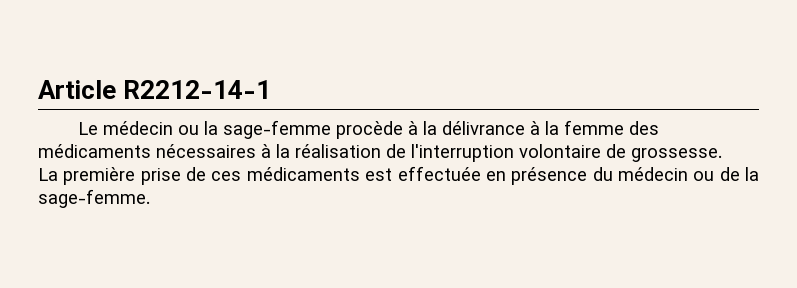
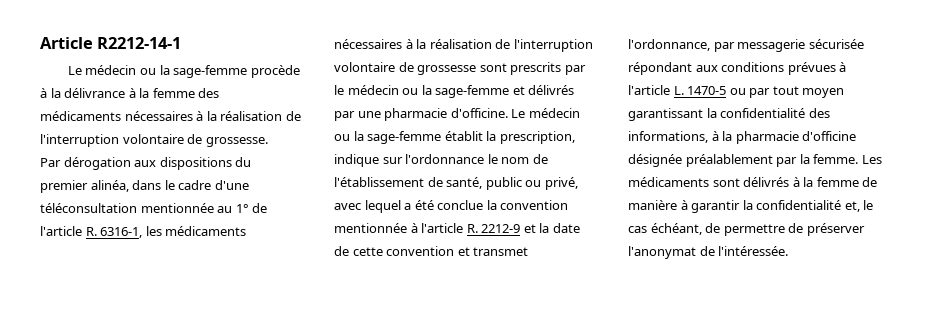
[38,166,760,185] [38,189,150,208] La première prise de ces médicaments est effectuée en présence du médecin ou de la sage-femme. -> [40,157,252,170] [40,180,249,193] [40,203,268,213] [40,226,247,238] [334,39,593,52] [334,62,586,75] [334,85,575,98] [334,108,580,121] [334,131,575,144] [334,154,548,167] [334,177,578,190] [334,200,569,213] [334,223,580,233] [334,246,529,256] [628,39,864,52] [628,62,847,75] [628,85,845,98] [628,108,830,121] [628,131,857,144] [628,154,882,167] [628,177,878,187] [628,200,874,213] [628,223,865,236] [628,246,789,259] Par dérogation aux dispositions du premier alinéa, dans le cadre d'une téléconsultation mentionnée au 1° de l'article R. 6316-1, les médicaments nécessaires à la réalisation de l'interruption volontaire de grossesse sont prescrits par le médecin ou la sage-femme et délivrés par une pharmacie d'officine. Le médecin ou la sage-femme établit la prescription, indique sur l'ordonnance le nom de l'établissement de santé, public ou privé, avec lequel a été conclue la convention mentionnée à l'article R. 2212-9 et la date de cette convention et transmet l'ordonnance, par messagerie sécurisée répondant aux conditions prévues à l'article L. 1470-5 ou par tout moyen garantissant la confidentialité des informations, à la pharmacie d'officine désignée préalablement par la femme. Les médicaments sont délivrés à la femme de manière à garantir la confidentialité et, le cas échéant, de permettre de préserver l'anonymat de l'intéressée.

